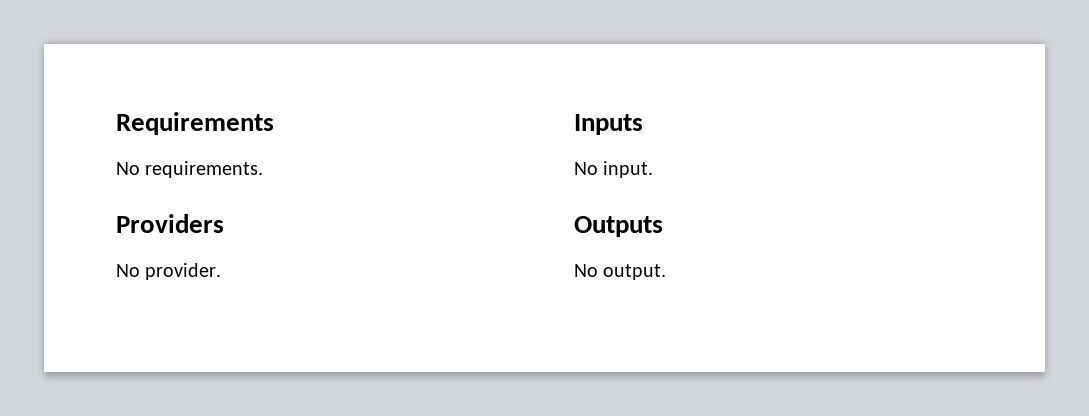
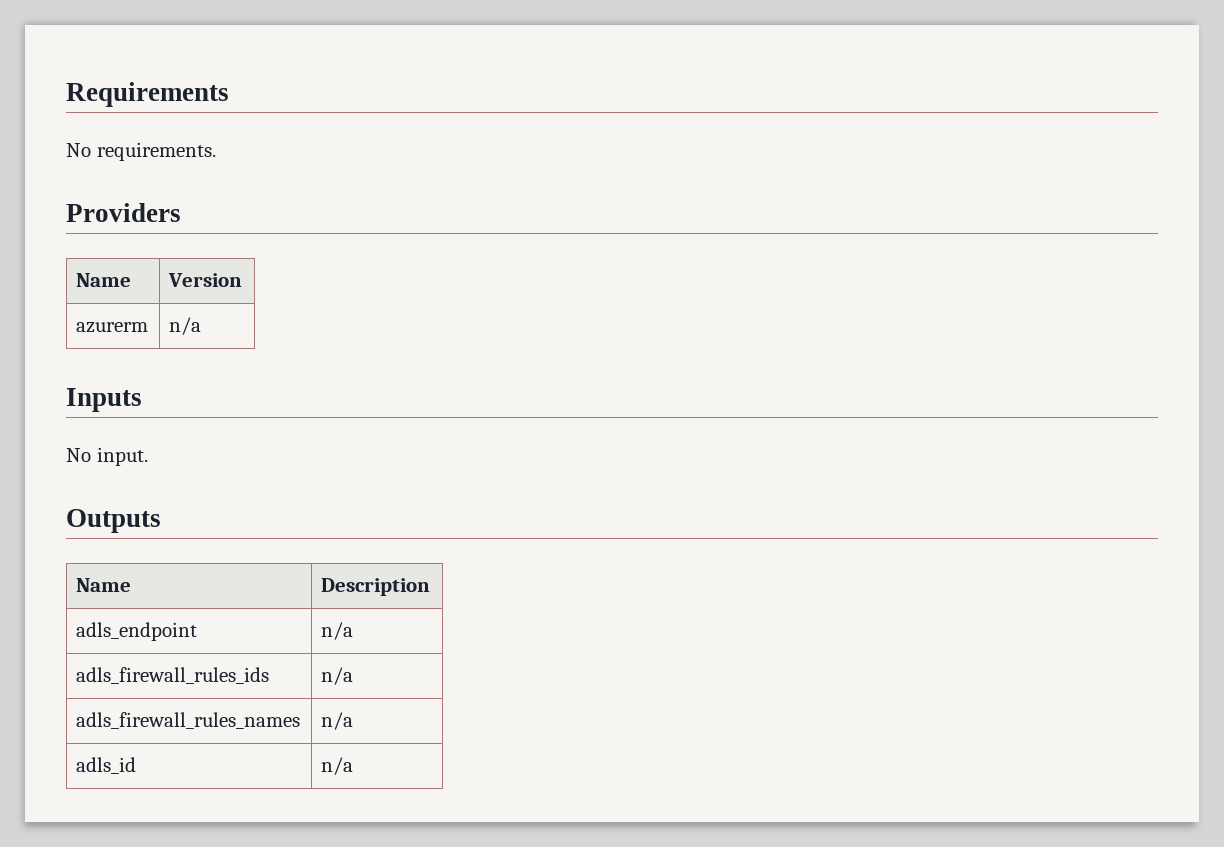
[116,263,222,280] // No provider. -> [76,273,132,287] [168,273,243,287] [76,322,149,333] [169,317,202,335] // Name | Version // azurerm | n/a
[574,264,667,280] // No output. -> [76,578,132,592] [321,578,431,596] [76,622,198,641] [321,622,354,640] [76,667,270,684] [321,667,354,685] [76,712,301,729] [321,712,354,730] [76,757,137,774] [321,757,354,775] // Name | Description // adls_endpoint | n/a // adls_firewall_rules_ids | n/a // adls_firewall_rules_names | n/a // adls_id | n/a

